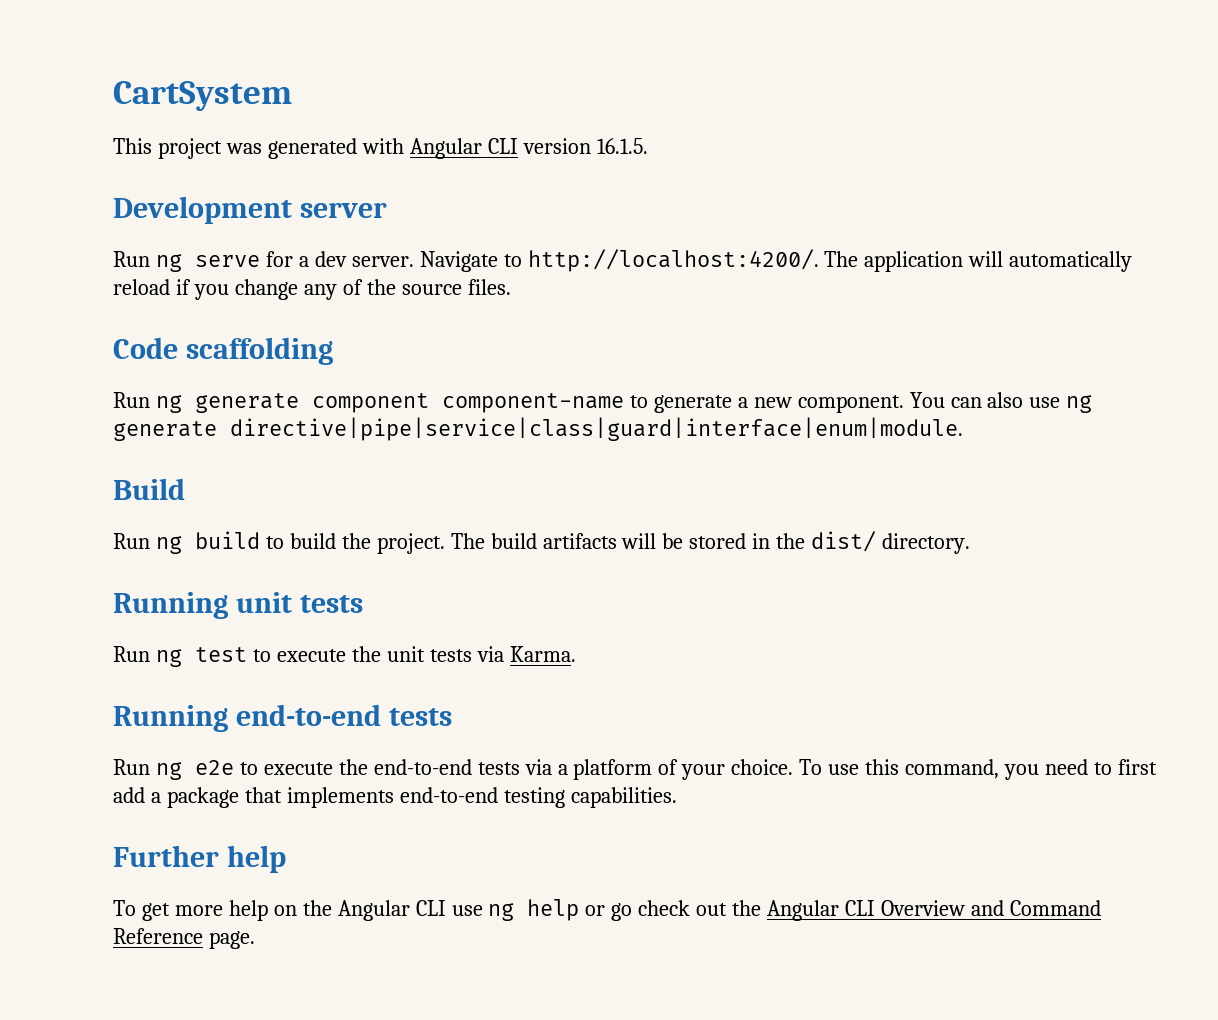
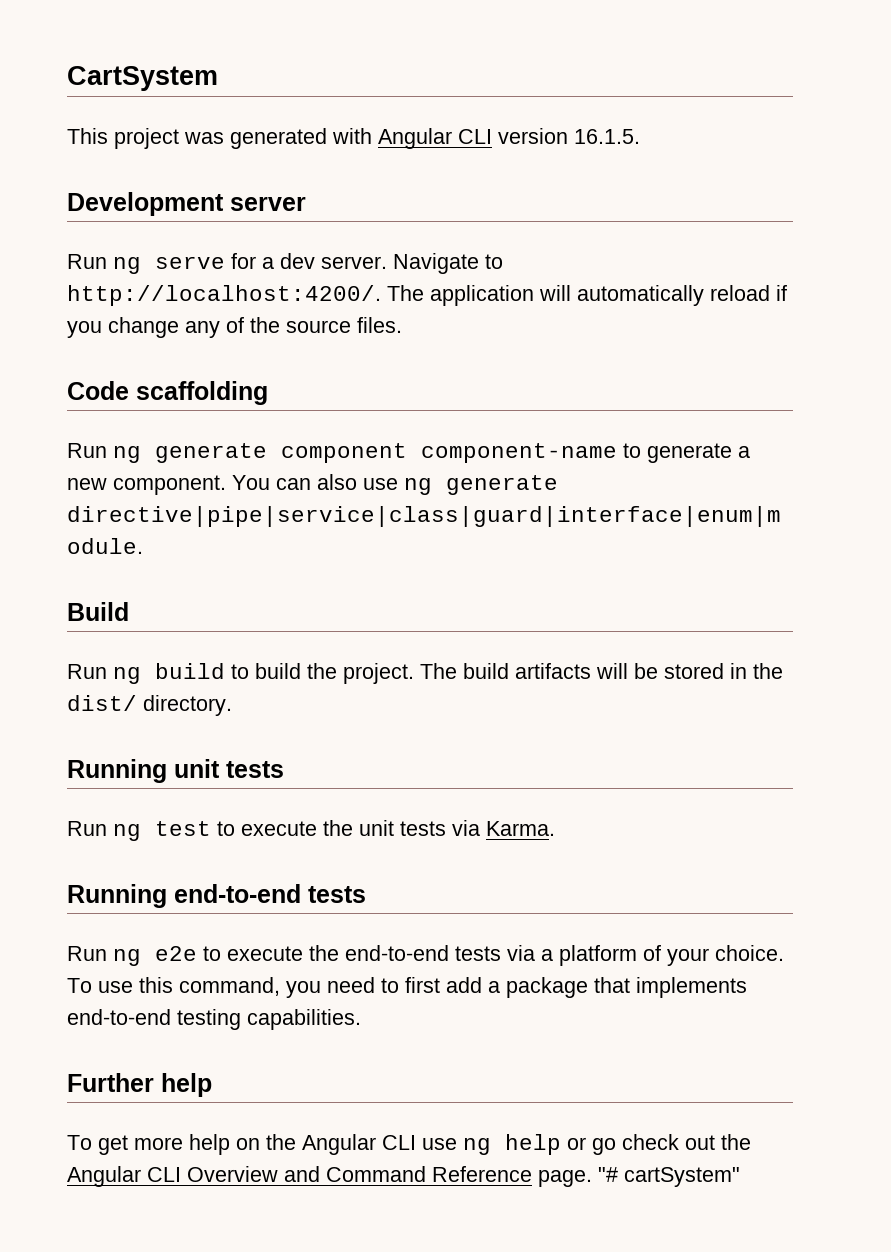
(255, 940) none -> [598,1167,740,1187] "# cartSystem"

